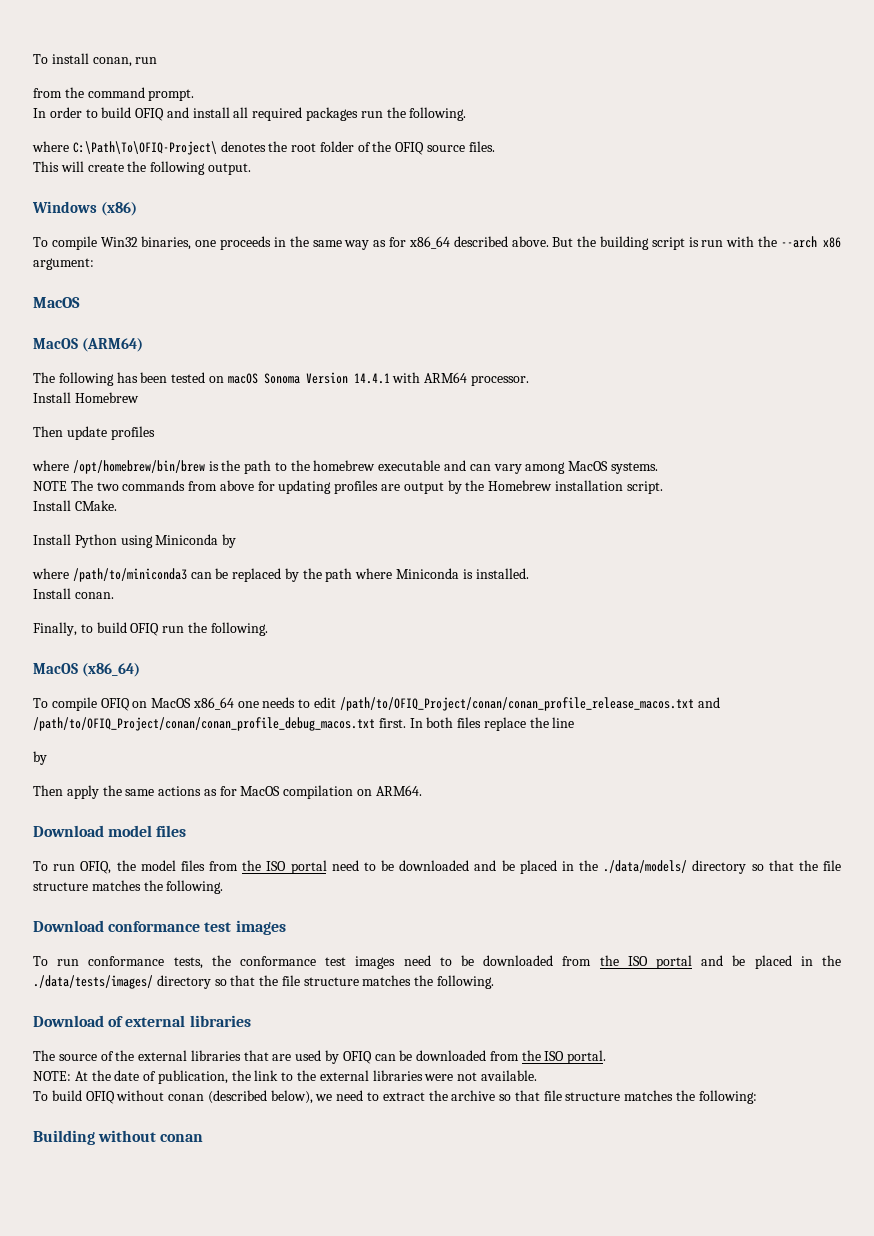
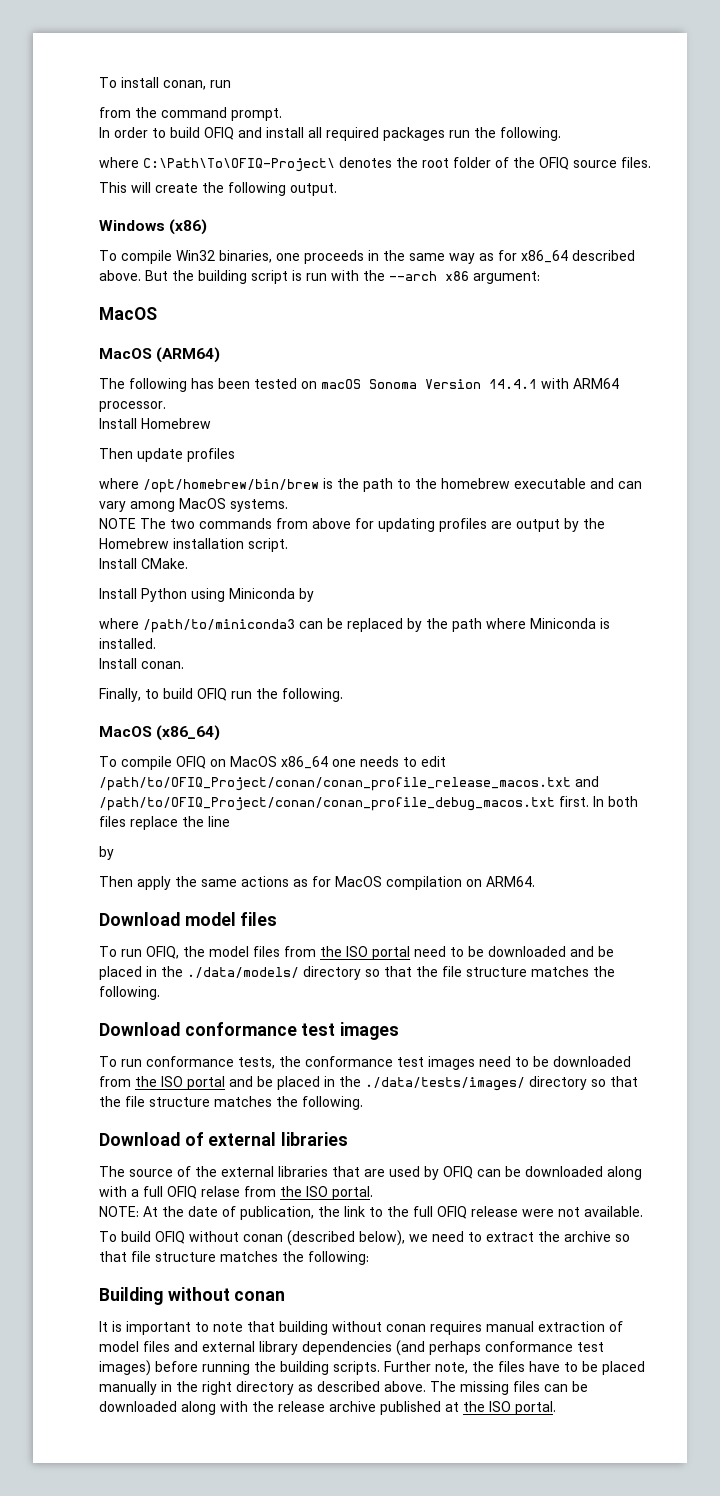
(487, 1055) none -> [607,1166,642,1180] [99,1186,240,1199] along with a full OFIQ relase
[319,1070,423,1081] external libraries -> [413,1206,518,1219] full OFIQ release
(204, 1138) none -> [99,1321,623,1335] [99,1340,604,1356] [99,1360,645,1376] [99,1381,588,1395] [99,1401,556,1415] // It is important to note that building without conan requires manual extraction of model files and external library dependencies (and perhaps conformance test images) before running the building scripts. Further note, the files have to be placed manually in the right directory as described above. The missing files can be downloaded along with the release archive published at the ISO portal.

